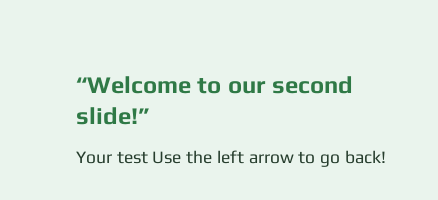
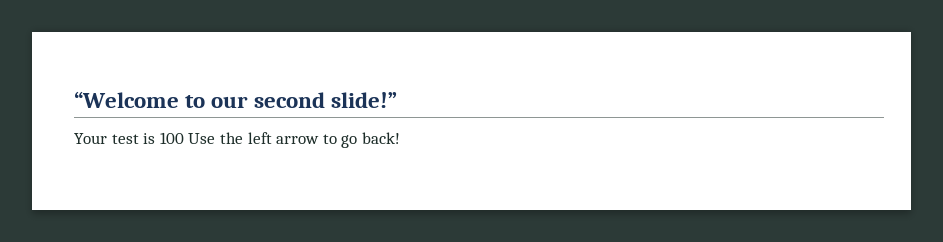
(148, 157) none -> [143,132,184,144] is 100

